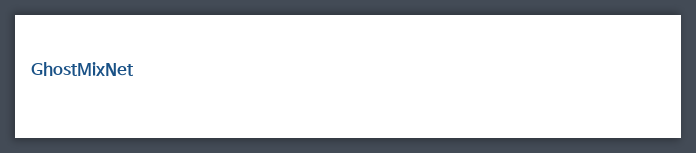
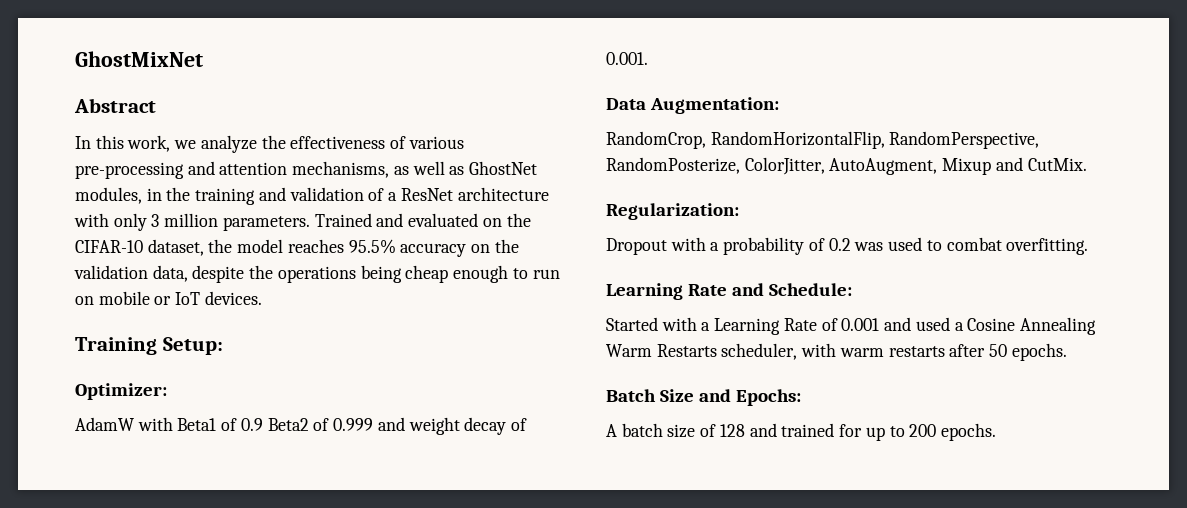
(134, 69) none -> [74,98,156,113] [75,135,464,153] [75,161,538,179] [75,187,549,205] [74,213,531,231] [75,239,519,257] [74,265,560,283] [75,291,262,305] [75,337,223,355] [75,383,167,400] [75,417,527,435] [606,52,648,65] [606,97,780,114] [606,131,1040,149] [606,157,1087,175] [606,203,739,220] [606,237,1089,255] [606,283,853,300] [606,317,1096,335] [606,343,1067,361] [606,389,802,406] [606,423,996,441] // Abstract // In this work, we analyze the effectiveness of various pre-processing and attention mechanisms, as well as GhostNet modules, in the training and validation of a ResNet architecture with only 3 million parameters. Trained and evaluated on the CIFAR-10 dataset, the model reaches 95.5% accuracy on the validation data, despite the operations being cheap enough to run on mobile or IoT devices. // Training Setup: // Optimizer: // AdamW with Beta1 of 0.9 Beta2 of 0.999 and weight decay of 0.001. // Data Augmentation: // RandomCrop, RandomHorizontalFlip, RandomPerspective, RandomPosterize, ColorJitter, AutoAugment, Mixup and CutMix. // Regularization: // Dropout with a probability of 0.2 was used to combat overfitting. // Learning Rate and Schedule: // Started with a Learning Rate of 0.001 and used a Cosine Annealing Warm Restarts scheduler, with warm restarts after 50 epochs. // Batch Size and Epochs: // A batch size of 128 and trained for up to 200 epochs.

